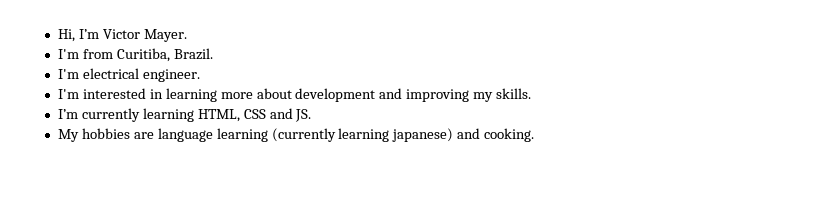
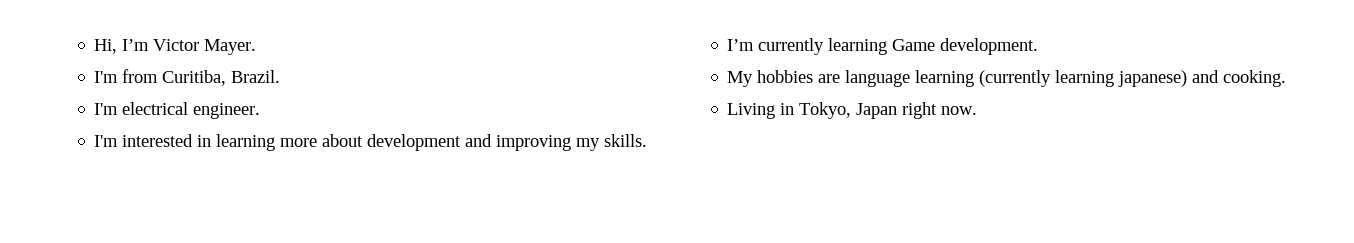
[197,108,312,122] HTML, CSS and JS. -> [892,38,1039,55] Game development.
(535, 135) none -> [727,102,978,119] // Living in Tokyo, Japan right now.

